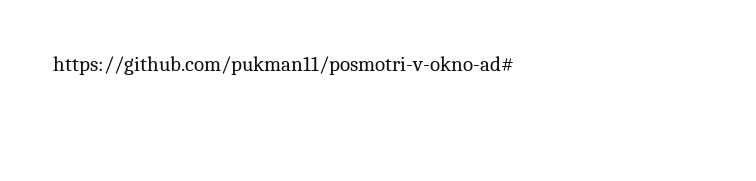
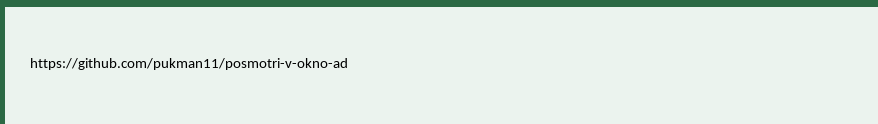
[53,56,514,75] https://github.com/pukman11/posmotri-v-okno-ad# -> [30,58,348,70] https://github.com/pukman11/posmotri-v-okno-ad

